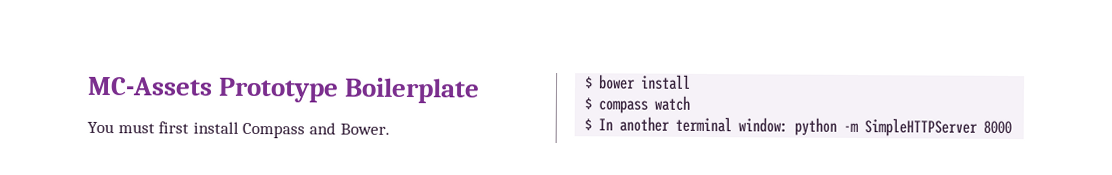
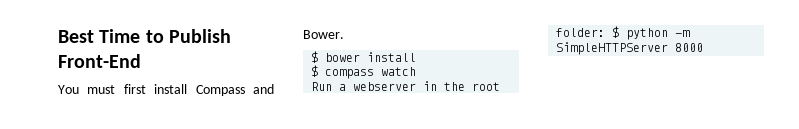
[87,76,481,104] MC-Assets Prototype Boilerplate -> [58,29,231,43] [58,54,141,68] Best Time to Publish Front-End
[584,116,789,133] $ In another terminal window: -> [311,81,501,91] [556,26,620,38] Run a webserver in the root folder: $

